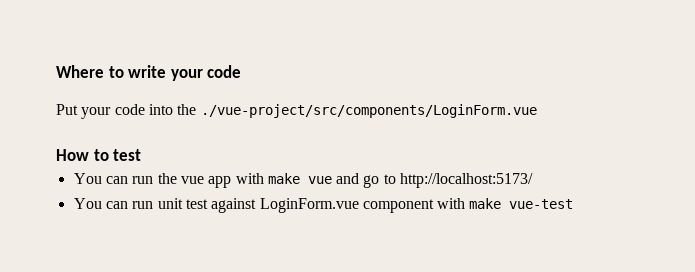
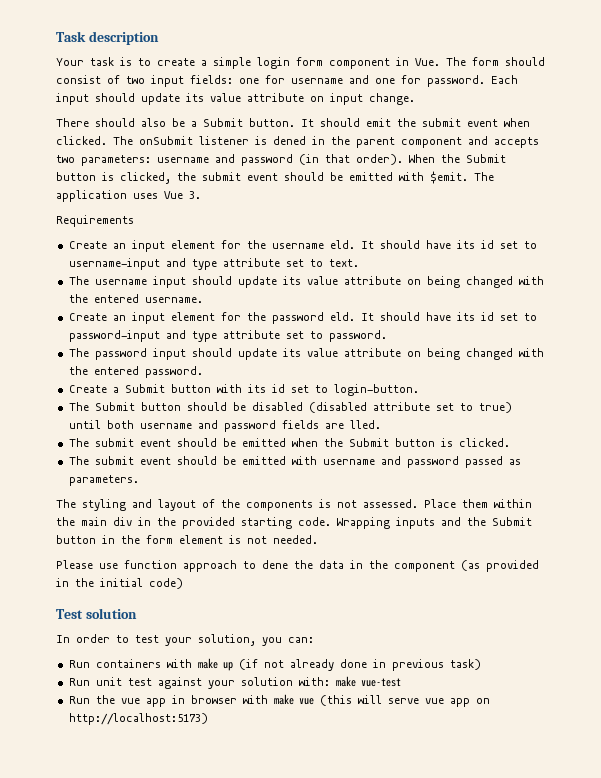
[56,65,242,81] [56,104,537,119] [56,149,142,161] [73,173,154,184] Where to write your code // Put your code into the ./vue-project/src/components/LoginForm.vue // How to test // You can run -> [56,31,159,45] [56,57,545,69] [56,75,518,87] [56,93,415,105] [56,118,530,127] [56,136,539,148] [56,154,506,166] [56,171,494,184] [56,190,201,202] [56,215,134,227] [68,240,537,252] [68,258,359,270] [68,276,544,288] [68,294,203,303] [68,312,537,324] [68,330,387,342] [68,348,544,360] [68,366,203,378] [68,384,419,396] [68,402,512,413] [68,420,381,432] [68,438,510,447] [68,456,521,468] [68,475,139,486] [56,499,532,511] [56,517,532,529] [56,535,318,544] [56,560,539,572] [56,578,183,589] [56,608,137,619] [56,634,314,646] [68,658,481,671] [68,676,401,689] [68,696,90,704] Task description // Your task is to create a simple login form component in Vue. The form should consist of two input fields: one for username and one for password. Each input should update its value attribute on input change. // There should also be a Submit button. It should emit the submit event when clicked. The onSubmit listener is dened in the parent component and accepts two parameters: username and password (in that order). When the Submit button is clicked, the submit event should be emitted with $emit. The application uses Vue 3. // Requirements // Create an input element for the username eld. It should have its id set to username-input and type attribute set to text. // The username input should update its value attribute on being changed with the entered username. // Create an input element for the password eld. It should have its id set to password-input and type attribute set to password. // The password input should update its value attribute on being changed with the entered password. // Create a Submit button with its id set to login-button. // The Submit button should be disabled (disabled attribute set to true) until both username and password fields are lled. // The submit event should be emitted when the Submit button is clicked. // The submit event should be emitted with username and password passed as parameters. // The styling and layout of the components is not assessed. Place them within the main div in the provided starting code. Wrapping inputs and the Submit button in the form element is not needed. // Please use function approach to dene the data in the component (as provided in the initial code) // Test solution // In order to test your solution, you can: // Run containers with make up (if not already done in previous task) // Run unit test against your solution with: make vue-test // Run
(232, 182) none -> [171,695,237,704] in browser
[336,173,534,188] [73,198,574,213] and go to http://localhost:5173/ // You can run unit test against LoginForm.vue component with make vue-test -> [319,695,490,707] [68,713,208,725] (this will serve vue app on http://localhost:5173)

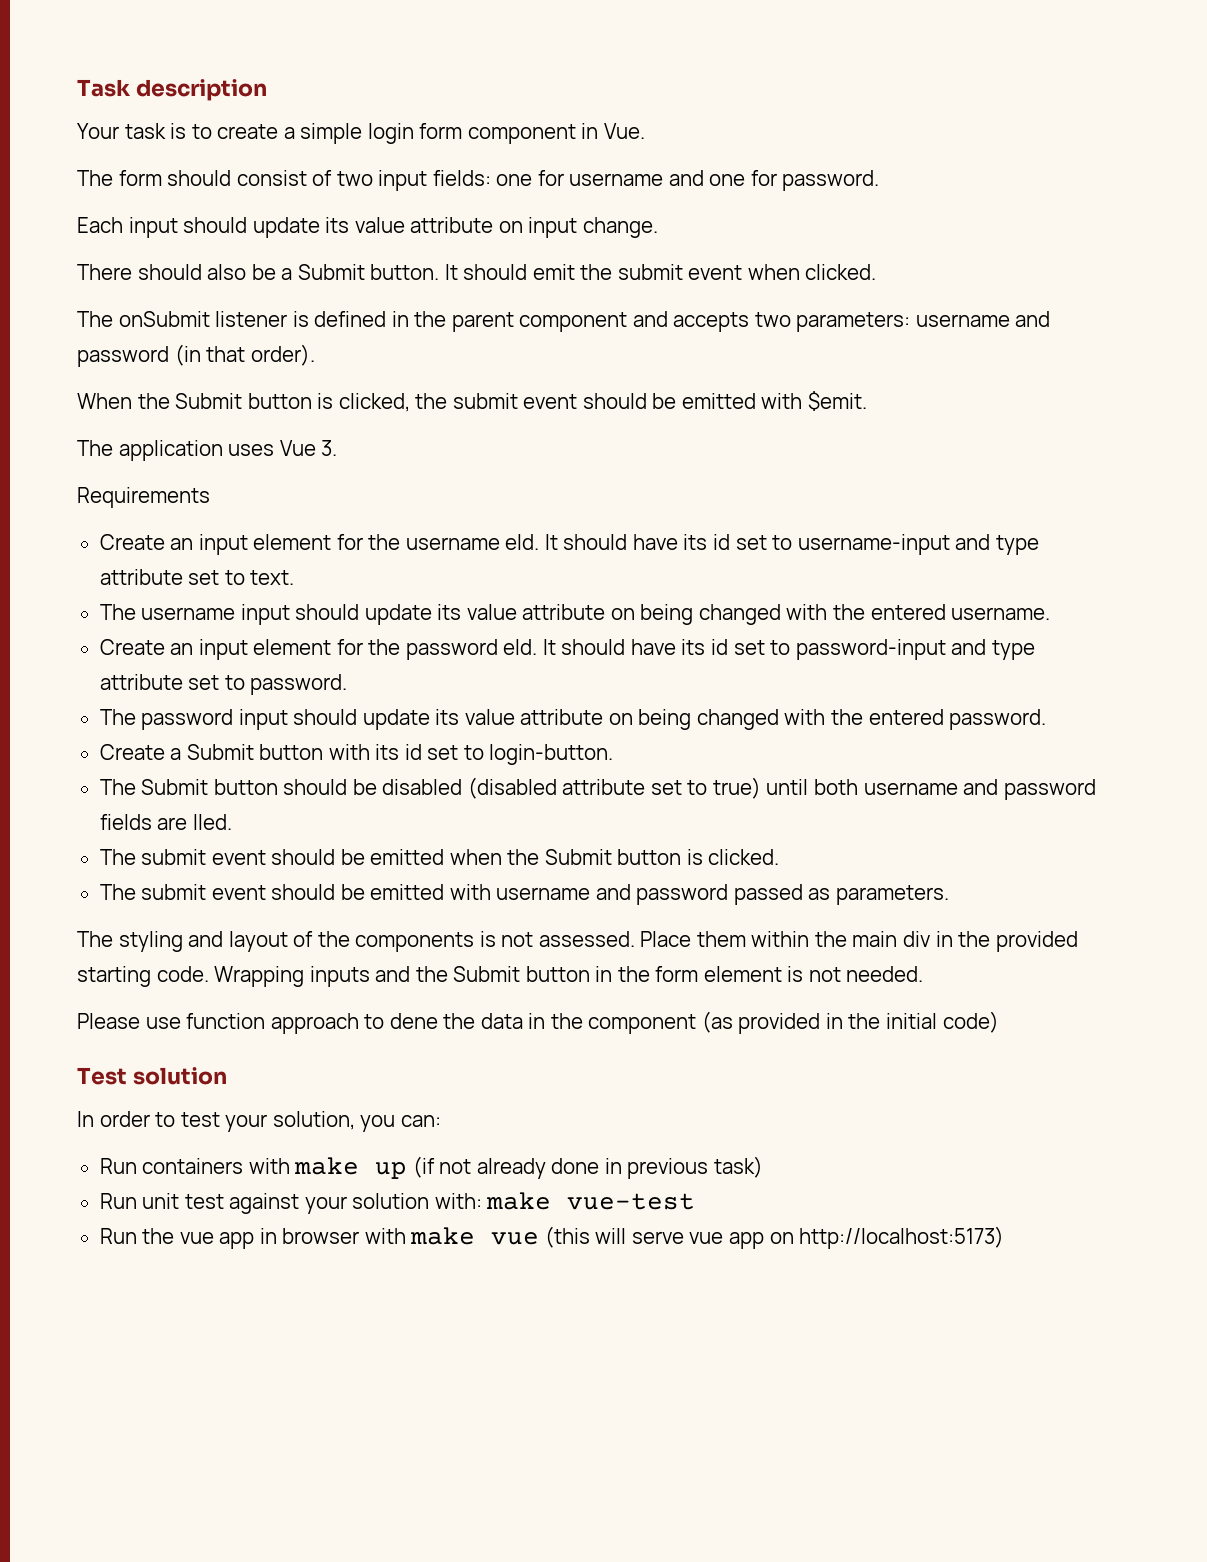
(440, 62) none -> (645, 131) //
(485, 81) none -> (880, 180) //
(107, 140) none -> (877, 272) //
[273,136,306,145] dened -> [314,311,387,327] defined
(403, 159) none -> (315, 355) //
(468, 177) none -> (867, 401) //

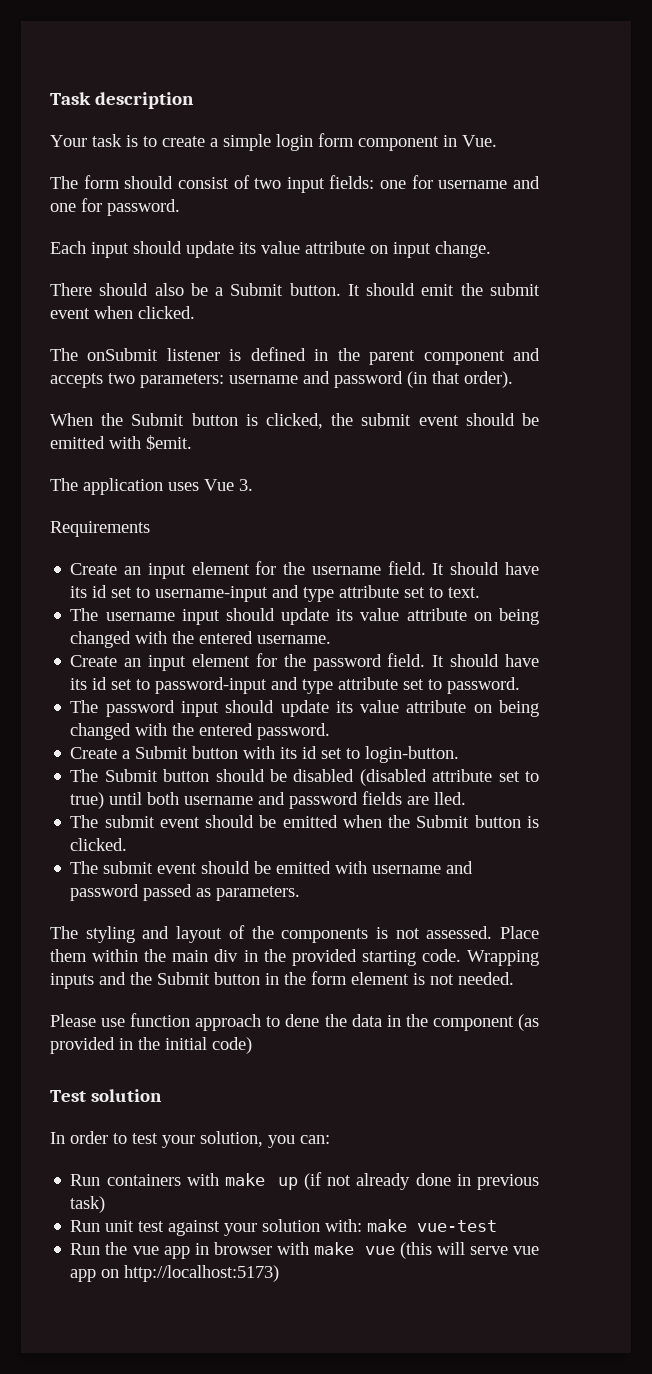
[505,534,540,550] eld. -> [387,561,426,575] field.
[503,639,538,655] eld. -> [387,653,426,667] field.

